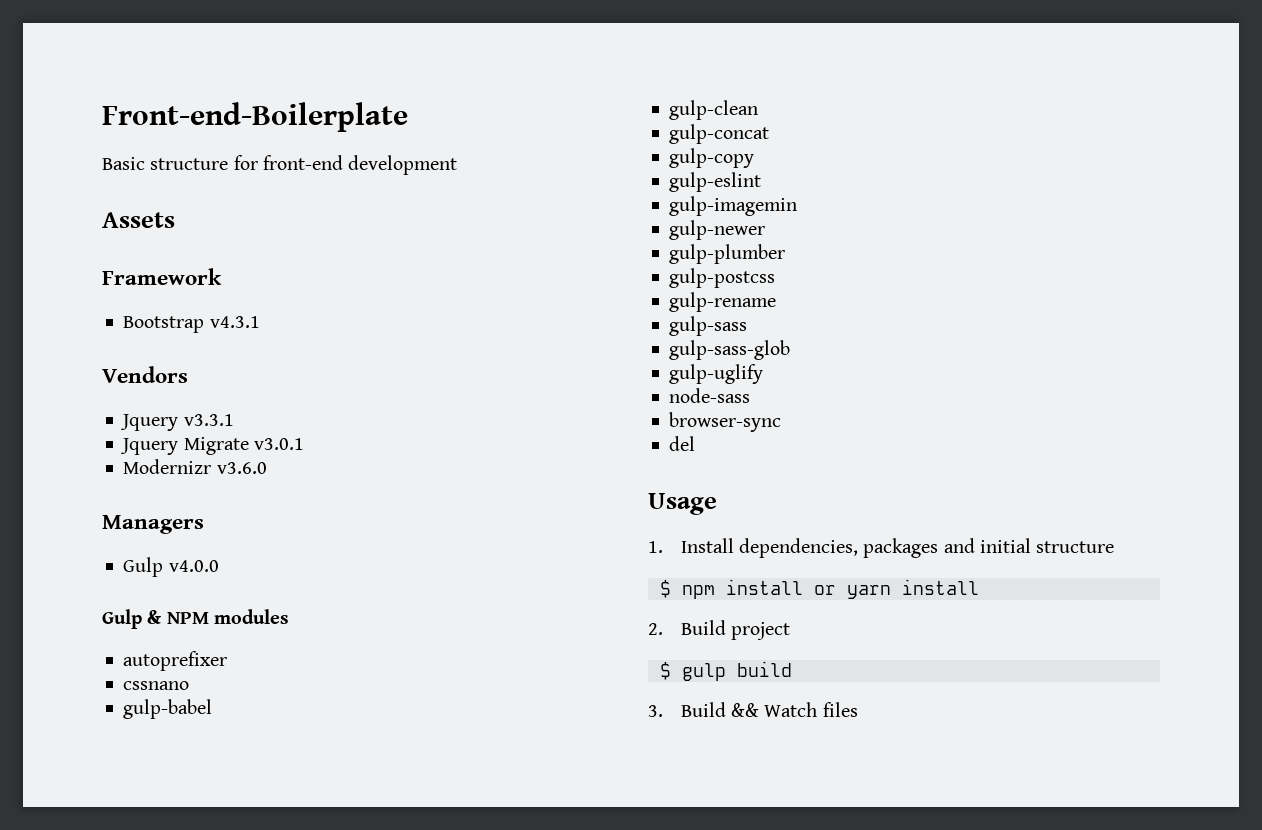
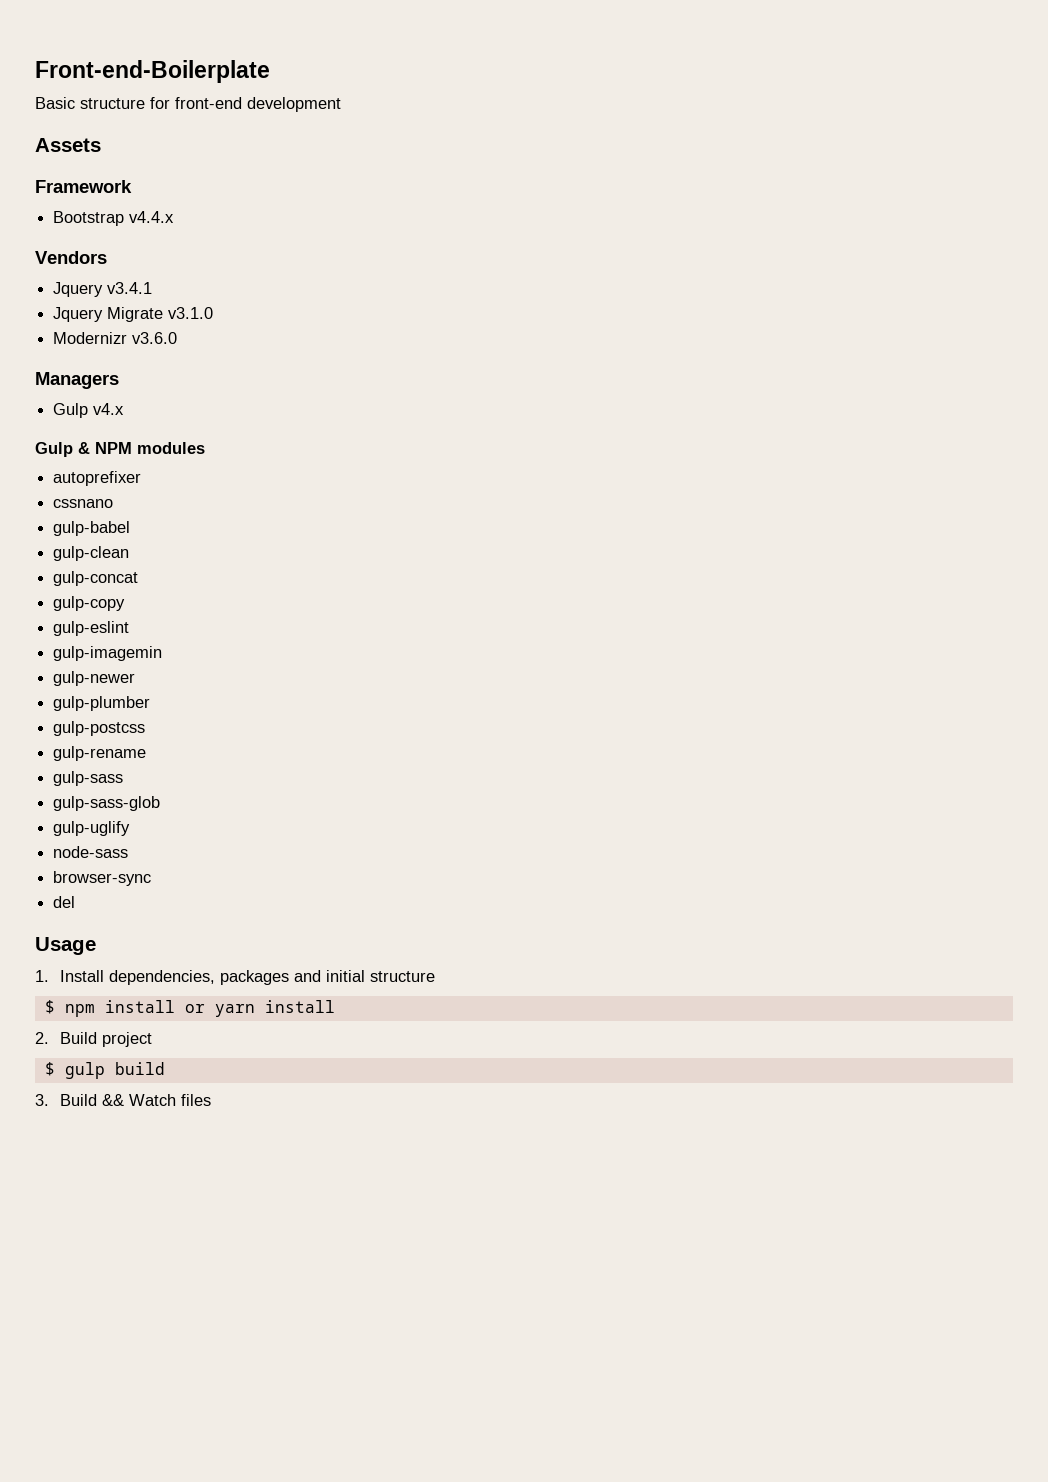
[209,316,260,328] v4.3.1 -> [129,211,175,223] v4.4.x
[183,414,234,426] v3.3.1 -> [107,282,153,294] v3.4.1
[253,438,304,450] v3.0.1 -> [168,307,214,319] v3.1.0
[168,560,219,572] v4.0.0 -> [93,403,125,415] v4.x

